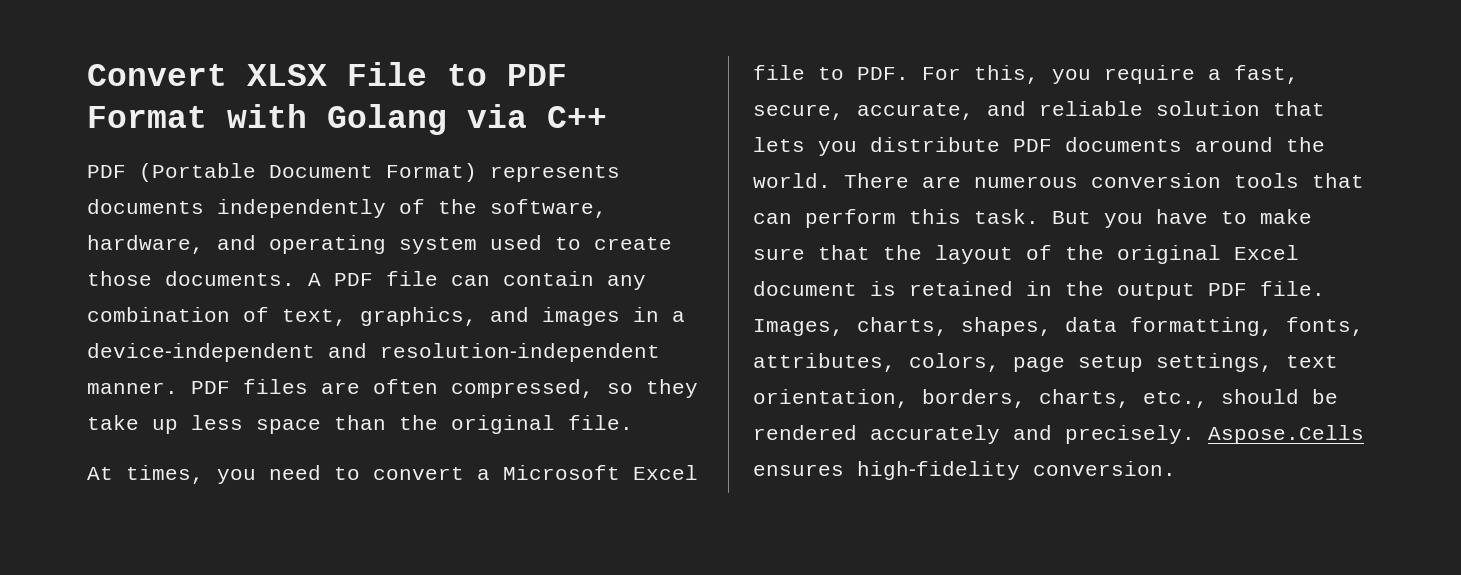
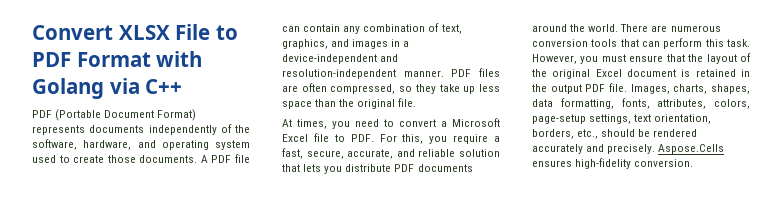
[1052,209,1312,228] [753,248,805,260] But you have to make sure -> [532,54,664,64] However, you must ensure
[1013,355,1143,372] page setup -> [532,114,586,124] page‑setup
[1039,389,1130,408] charts, -> (574, 134) none

